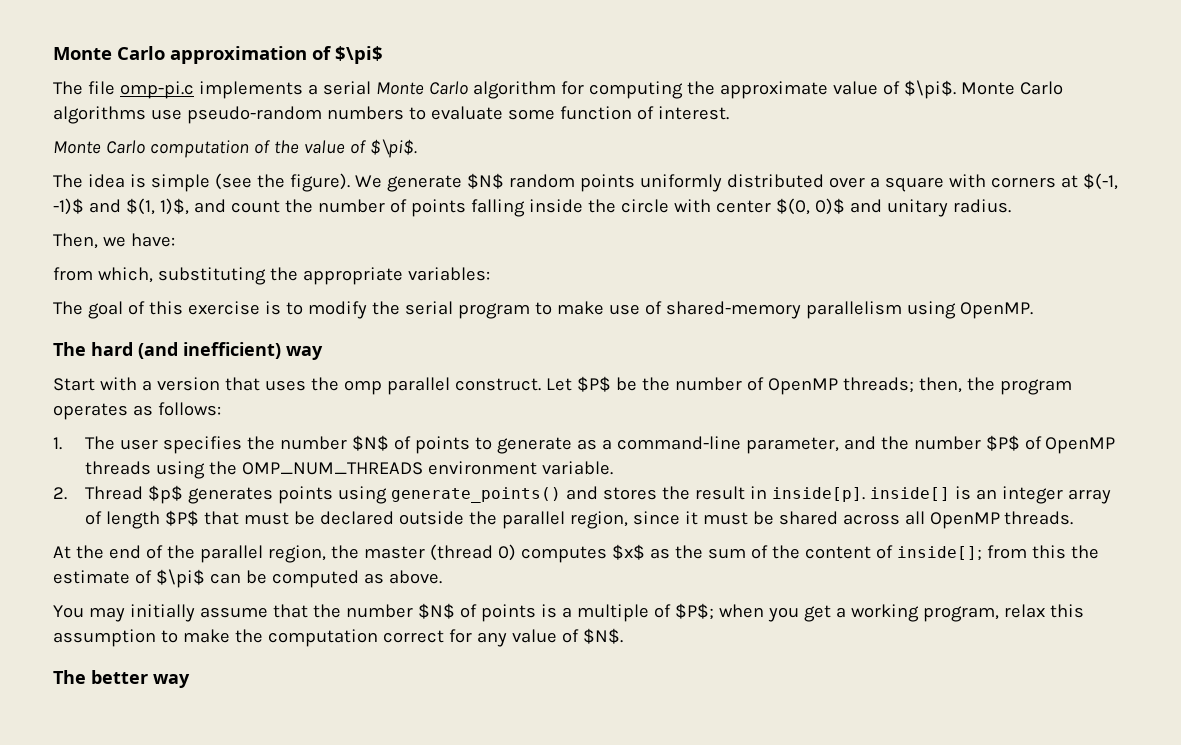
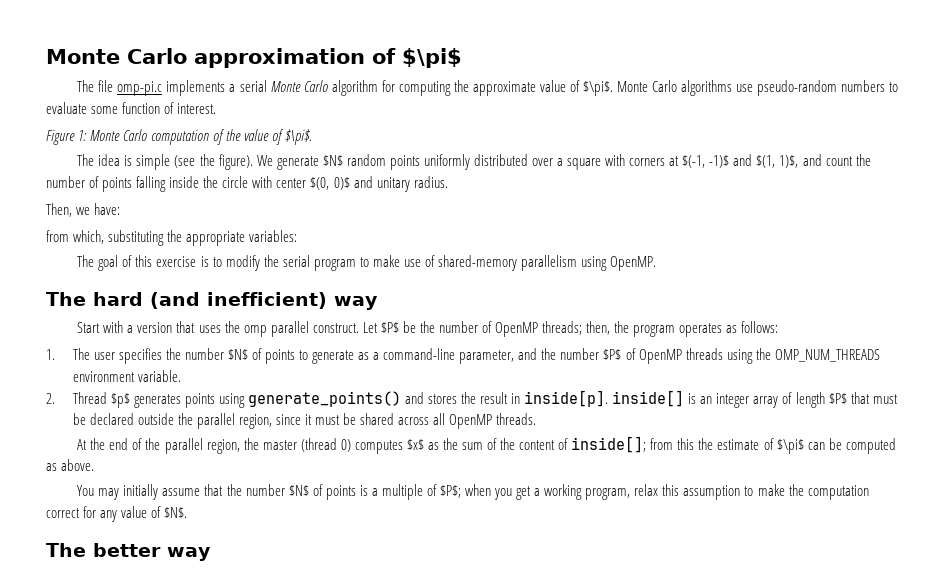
(729, 113) none -> [46,129,88,145] Figure 1:

